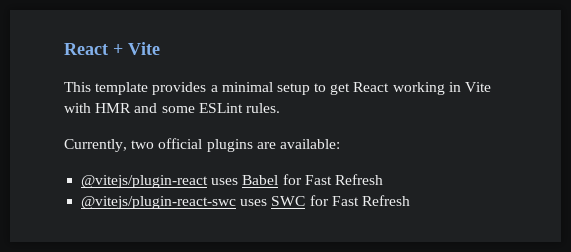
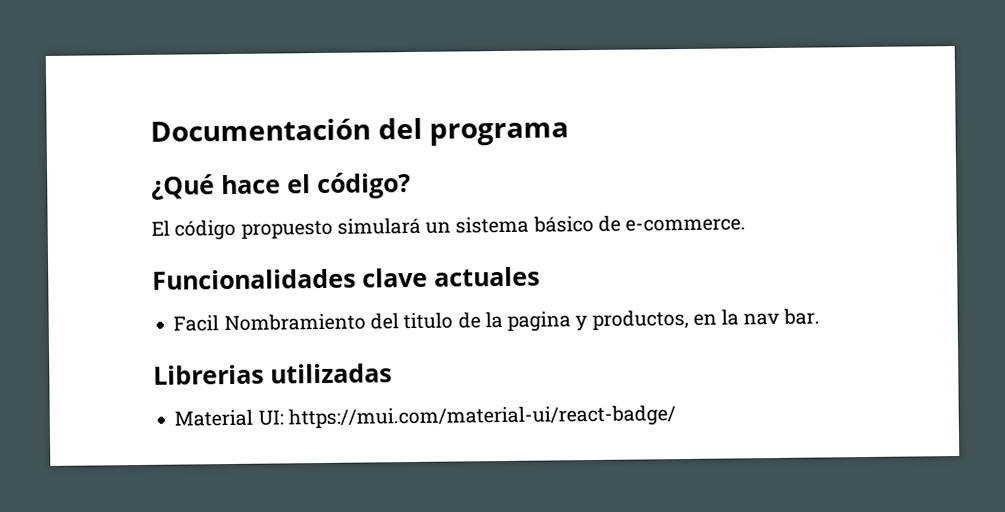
[64,42,160,55] [64,82,492,95] [64,103,280,113] [64,138,340,152] [81,174,383,188] [81,195,410,209] React + Vite // This template provides a minimal setup to get React working in Vite with HMR and some ESLint rules. // Currently, two official plugins are available: // @vitejs/plugin-react uses Babel for Fast Refresh // @vitejs/plugin-react-swc uses SWC for Fast Refresh -> [150,117,570,146] [151,172,411,200] [151,215,747,241] [152,266,540,290] [173,308,820,332] [153,363,392,385] [174,405,676,430] Documentación del programa // ¿Qué hace el código? // El código propuesto simulará un sistema básico de e-commerce. // Funcionalidades clave actuales // Facil Nombramiento del titulo de la pagina y productos, en la nav bar. // Librerias utilizadas // Material UI: https://mui.com/material-ui/react-badge/

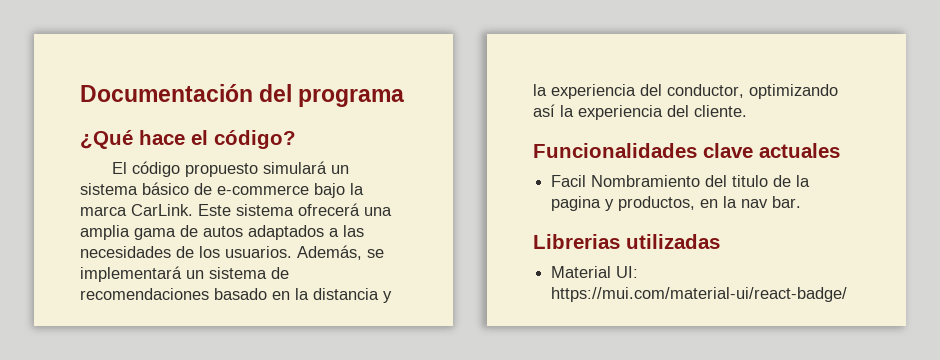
[625,218,747,232] e-commerce. -> [217,183,364,198] [80,203,392,216] [80,225,364,240] [80,245,384,260] [80,266,289,282] [80,288,392,303] [533,84,838,99] [533,104,747,120] e-commerce bajo la marca CarLink. Este sistema ofrecerá una amplia gama de autos adaptados a las necesidades de los usuarios. Además, se implementará un sistema de recomendaciones basado en la distancia y la experiencia del conductor, optimizando así la experiencia del cliente.

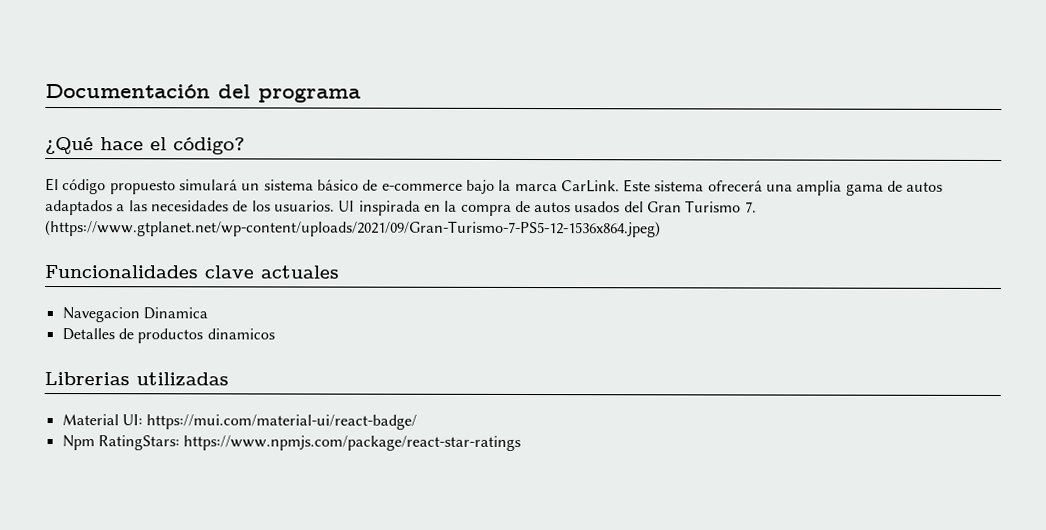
[297,245,384,260] [80,266,289,282] [80,288,392,303] [533,84,838,99] [533,104,747,120] [533,143,840,158] [551,175,811,187] [551,196,802,211] Además, se implementará un sistema de recomendaciones basado en la distancia y la experiencia del conductor, optimizando así la experiencia del cliente. // Funcionalidades clave actuales // Facil Nombramiento del titulo de la pagina y productos, en la nav bar. -> [338,200,757,216] [45,219,661,238] [44,264,339,279] [61,307,208,323] [61,328,275,344] UI inspirada en la compra de autos usados del Gran Turismo 7. (https://www.gtplanet.net/wp-content/uploads/2021/09/Gran-Turismo-7-PS5-12-1536x864.jpeg) // Funcionalidades clave actuales // Navegacion Dinamica // Detalles de productos dinamicos
(848, 294) none -> [61,435,522,451] // Npm RatingStars: https://www.npmjs.com/package/react-star-ratings

